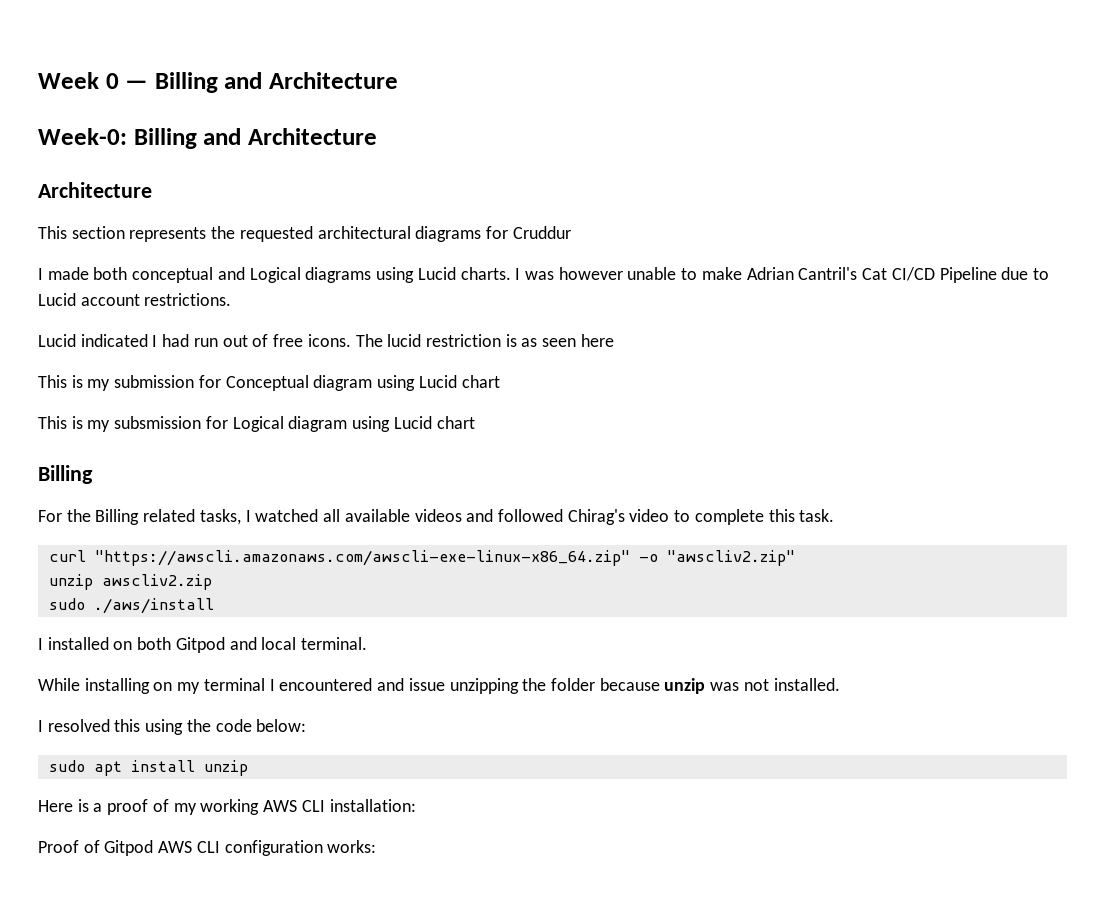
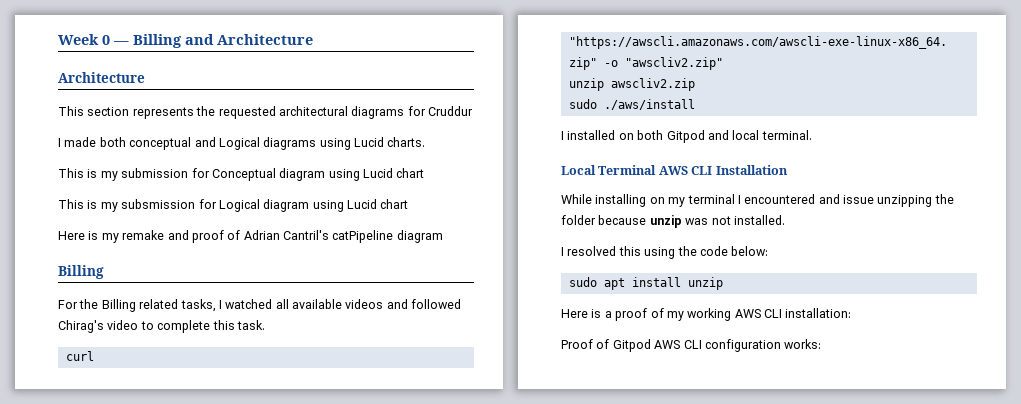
[38,128,377,149] // Week-0: Billing and Architecture -> (313, 39) none
[515,267,1049,283] [38,293,232,306] [38,334,614,347] I was however unable to make Adrian Cantril's Cat CI/CD Pipeline due to Lucid account restrictions. // Lucid indicated I had run out of free icons. The lucid restriction is as seen here -> (426, 142) none
(475, 422) none -> [58,230,443,243] // Here is my remake and proof of Adrian Cantril's catPipeline diagram
(368, 643) none -> [561,165,788,175] // Local Terminal AWS CLI Installation

